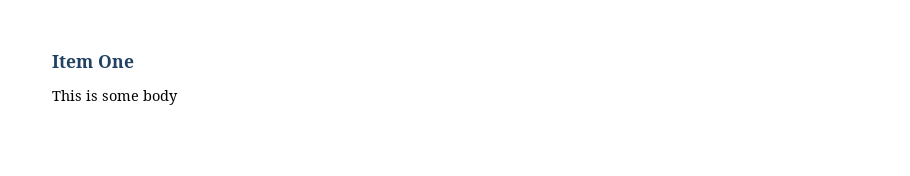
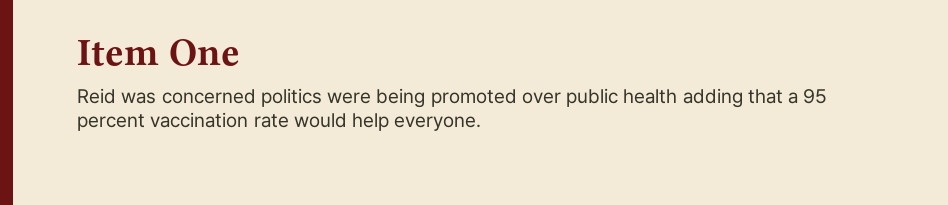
[52,90,178,105] This is some body -> [77,88,828,108] [77,112,482,131] Reid was concerned politics were being promoted over public health adding that a 95 percent vaccination rate would help everyone.

